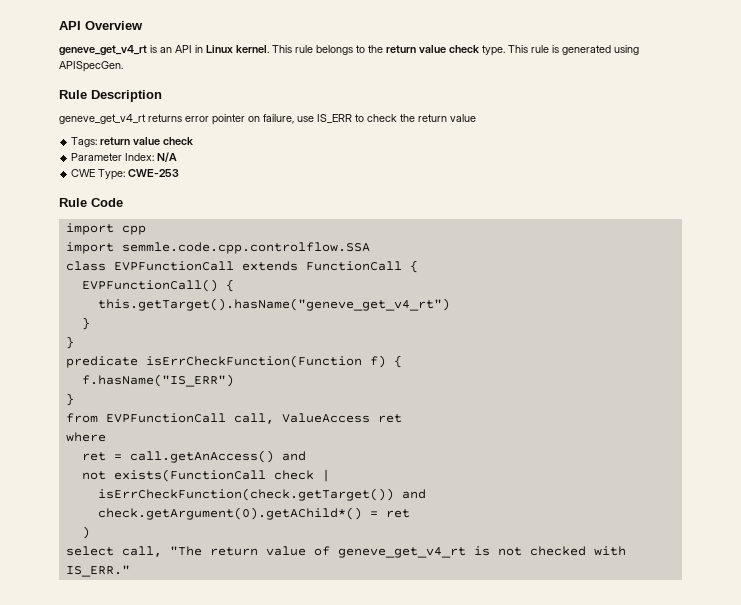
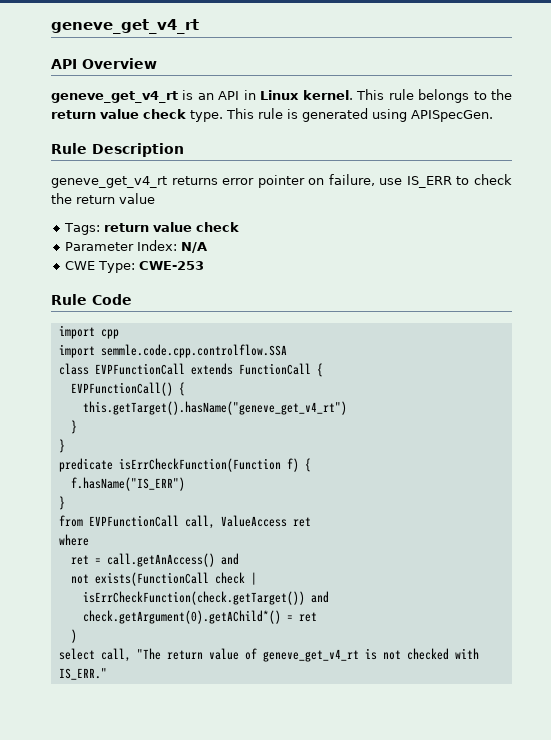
(59, 25) none -> [51,19,199,34] geneve_get_v4_rt //

